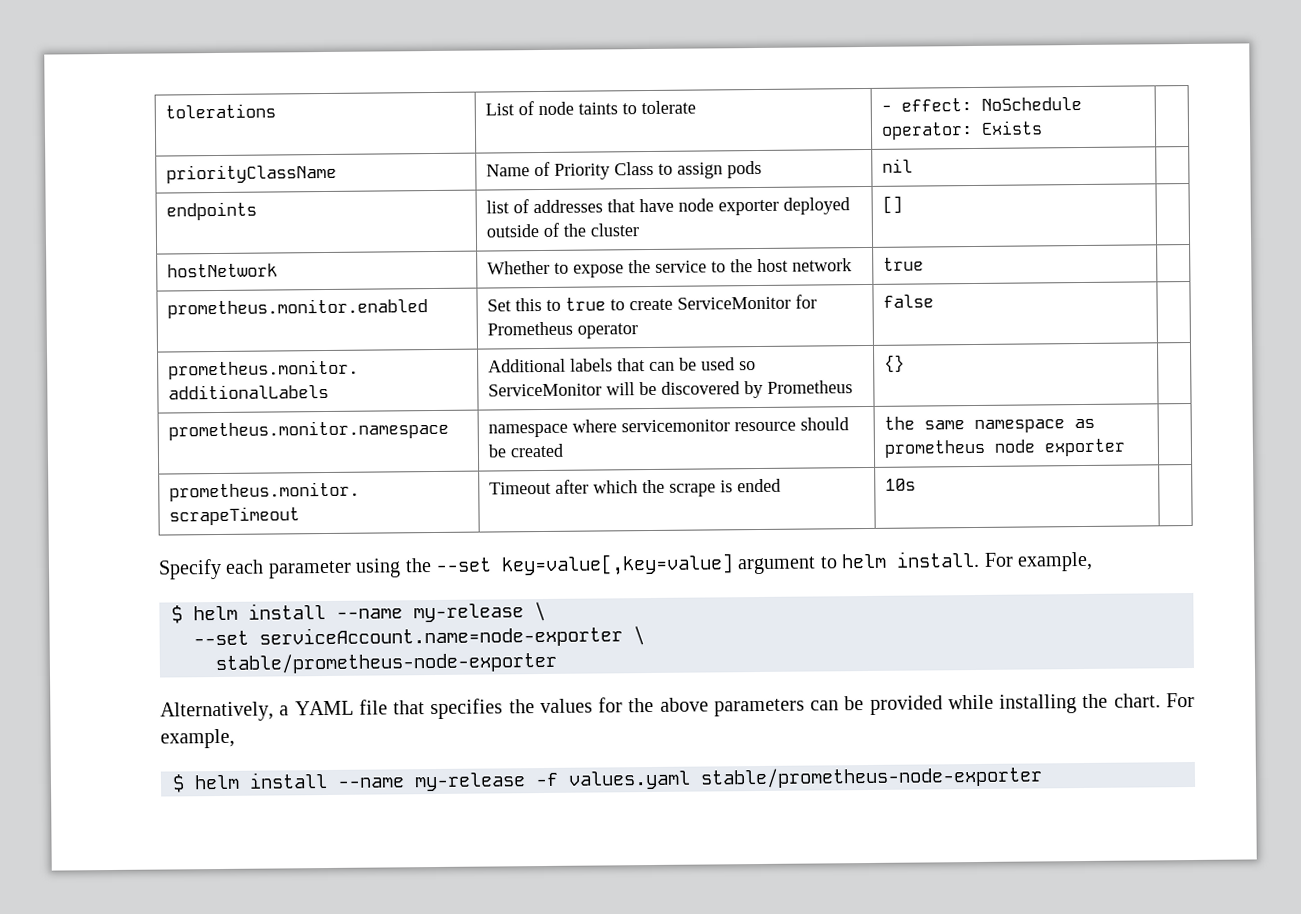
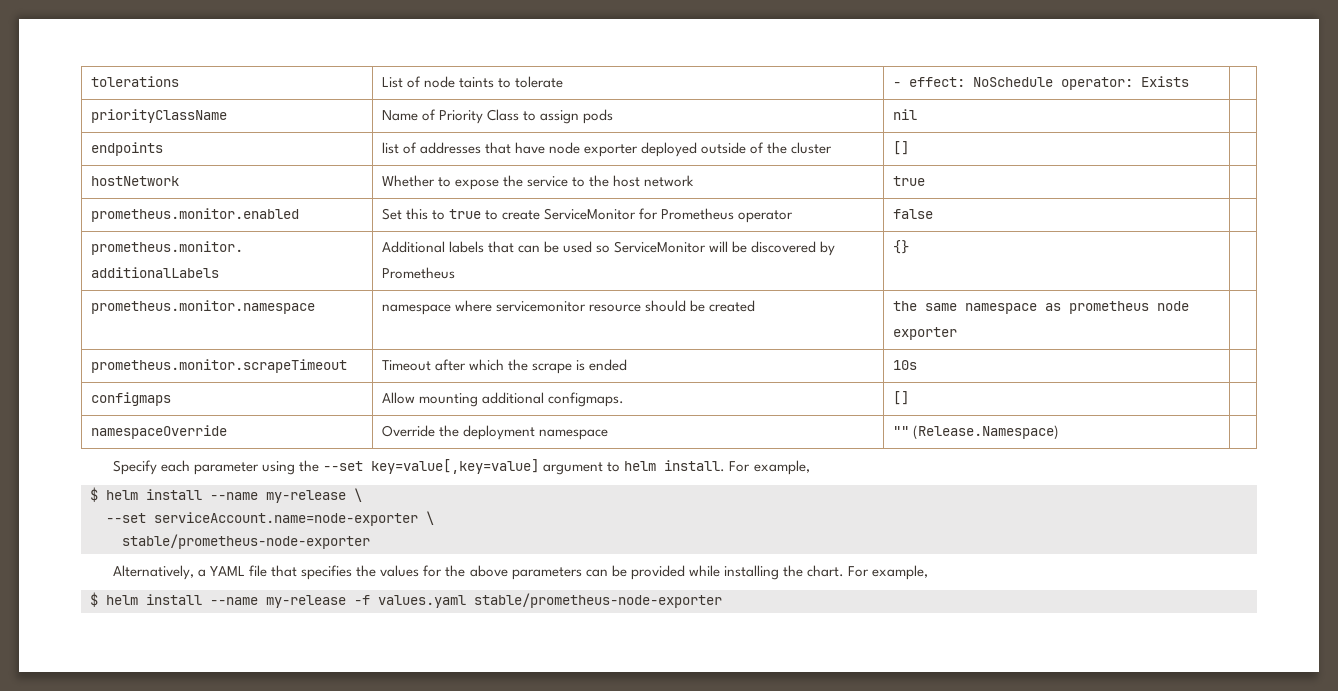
(917, 484) none -> [90,392,171,406] [381,392,624,407] [892,391,909,405] [90,425,227,439] [381,425,608,440] [892,425,1059,440] // configmaps | Allow mounting additional configmaps. | [] | // namespaceOverride | Override the deployment namespace | "" (Release.Namespace) |

